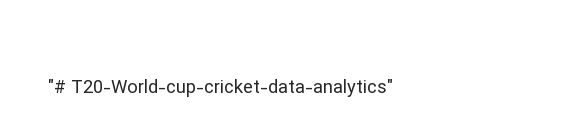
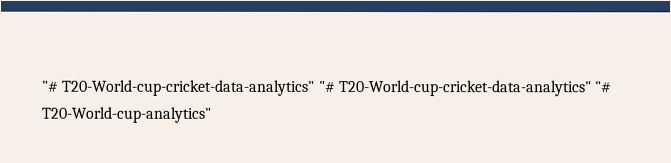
[48,79,393,97] "# T20-World-cup-cricket-data-analytics" -> [41,79,613,97] [41,106,211,123] "# T20-World-cup-cricket-data-analytics" "# T20-World-cup-cricket-data-analytics" "# T20-World-cup-analytics"

